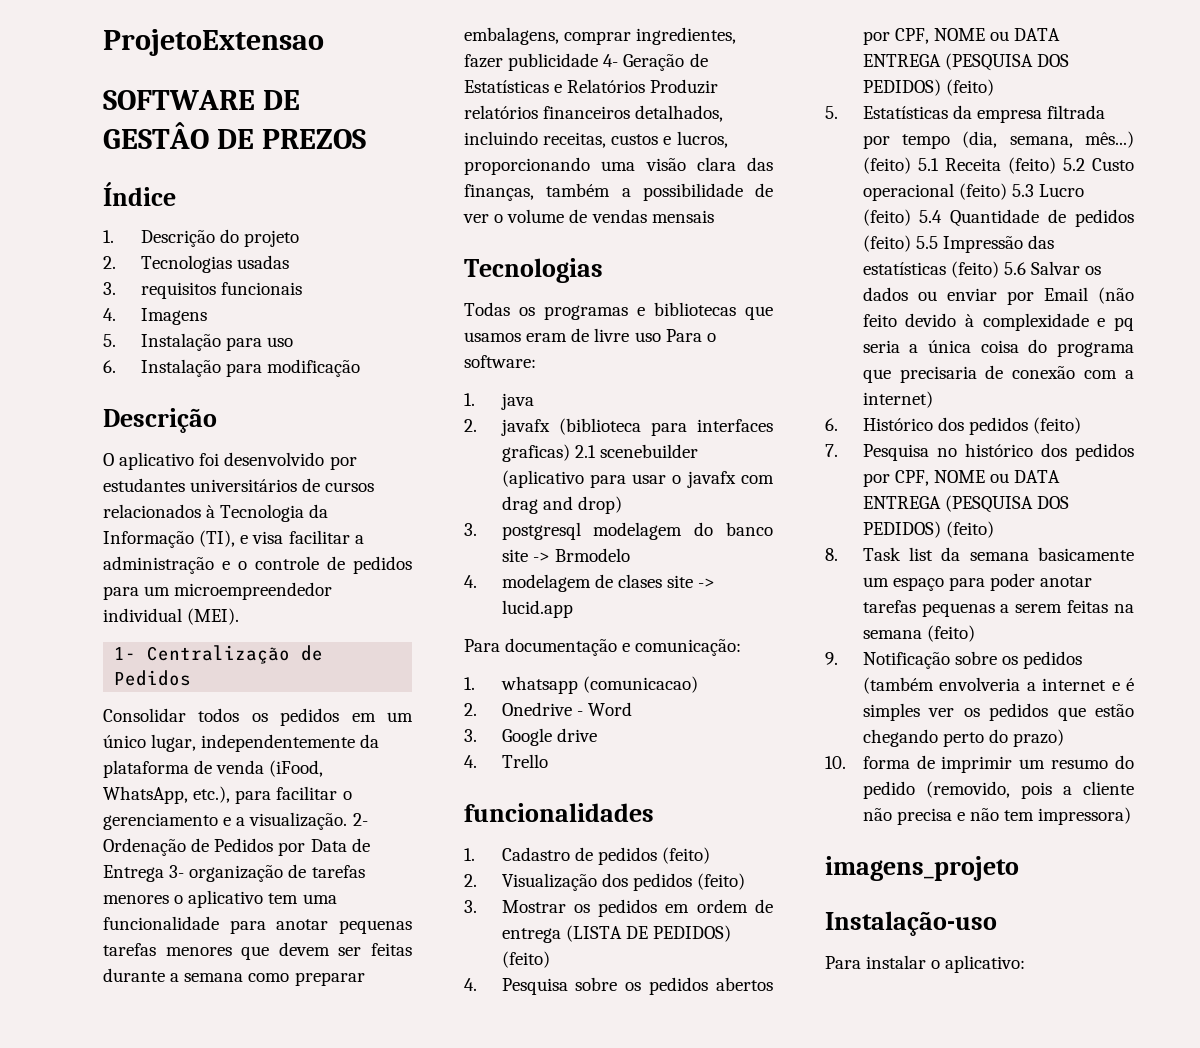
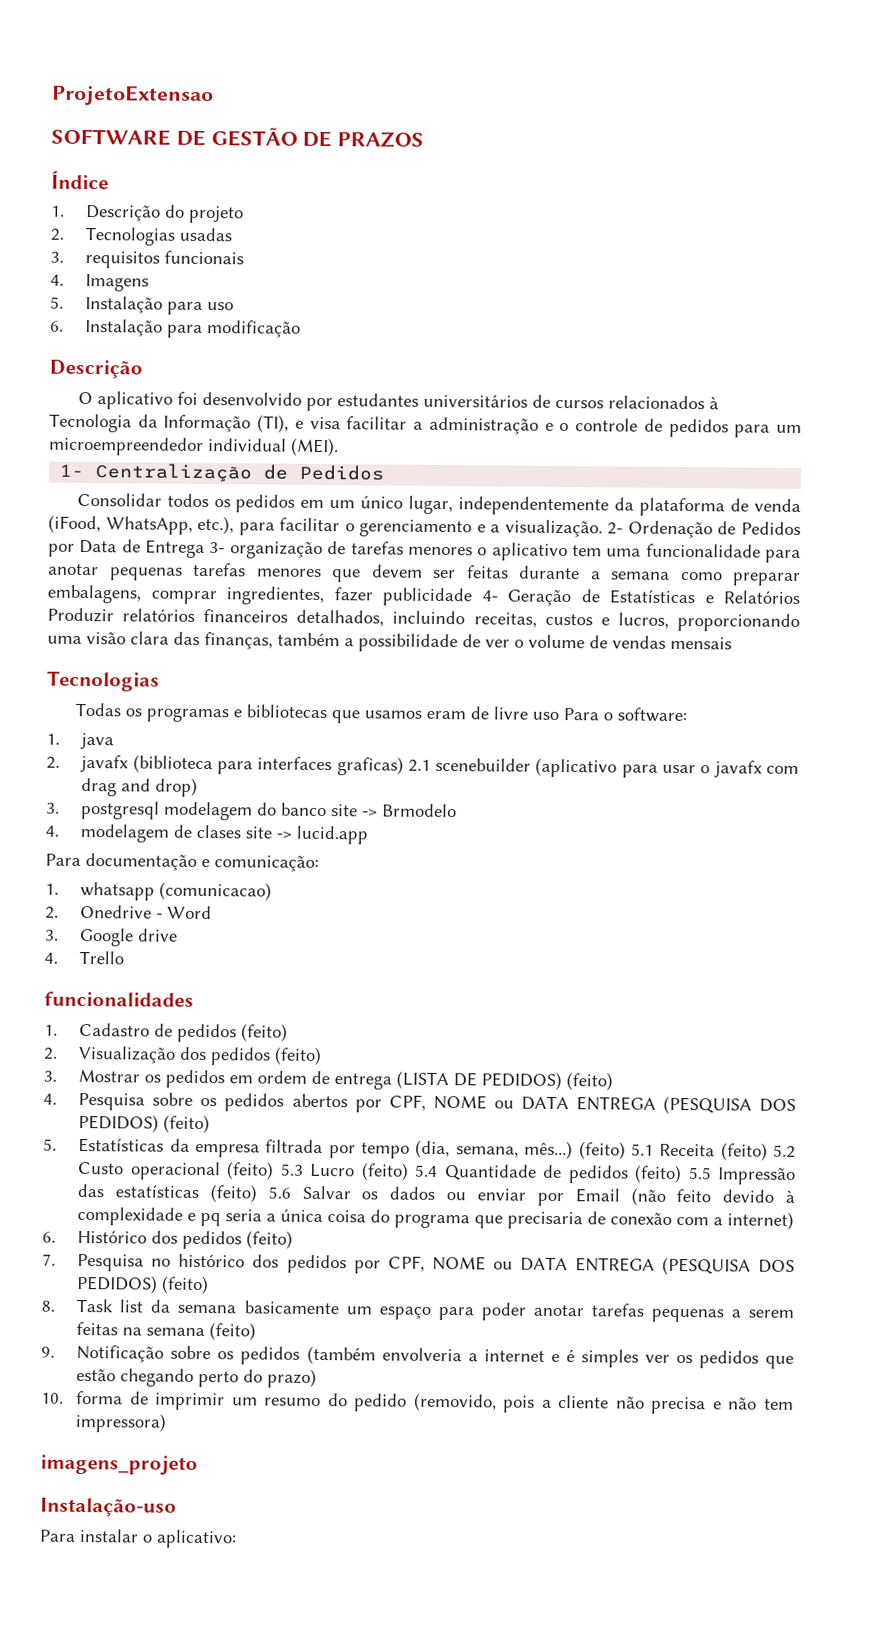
[103,122,366,149] GESTÂO DE PREZOS -> [210,127,425,148] GESTÃO DE PRAZOS

